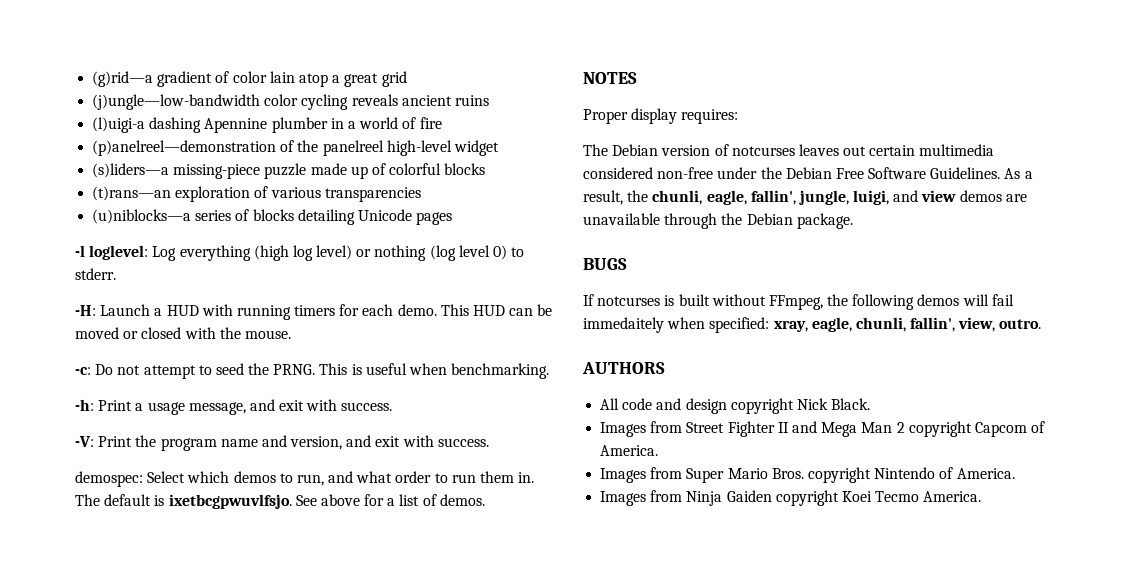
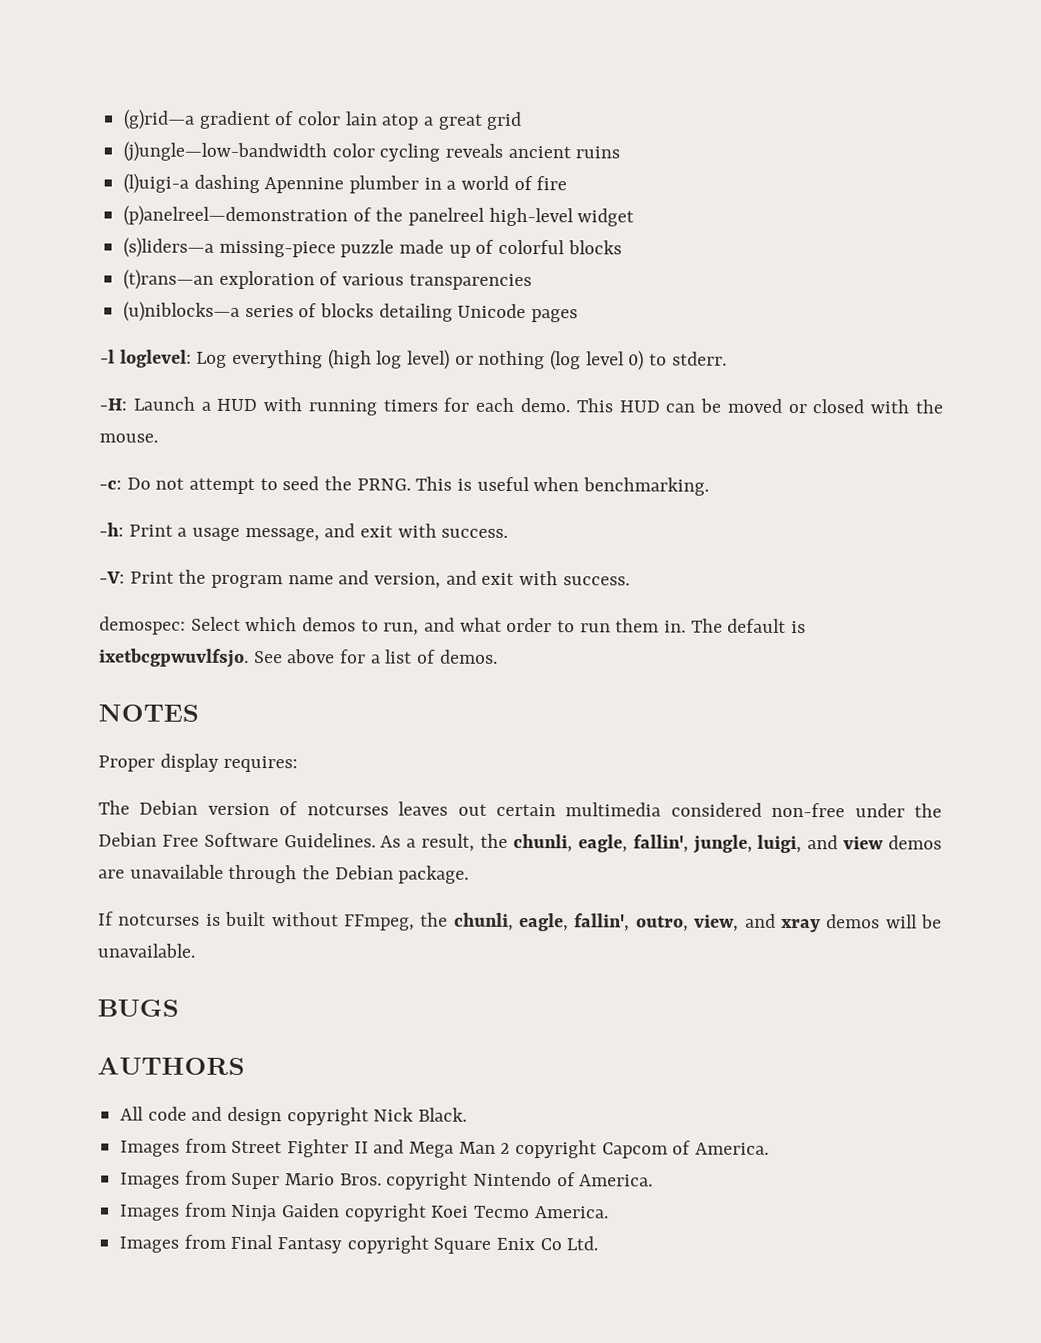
[583,258,627,270] // BUGS -> (470, 874) none
[852,294,1014,310] [583,317,1042,333] following demos will fail immedaitely when specified: xray, eagle, chunli, fallin', view, outro. -> [453,912,942,933] [97,943,195,958] [97,999,179,1017] chunli, eagle, fallin', outro, view, and xray demos will be unavailable. // BUGS
(982, 496) none -> [119,1234,599,1254] // Images from Final Fantasy copyright Square Enix Co Ltd.

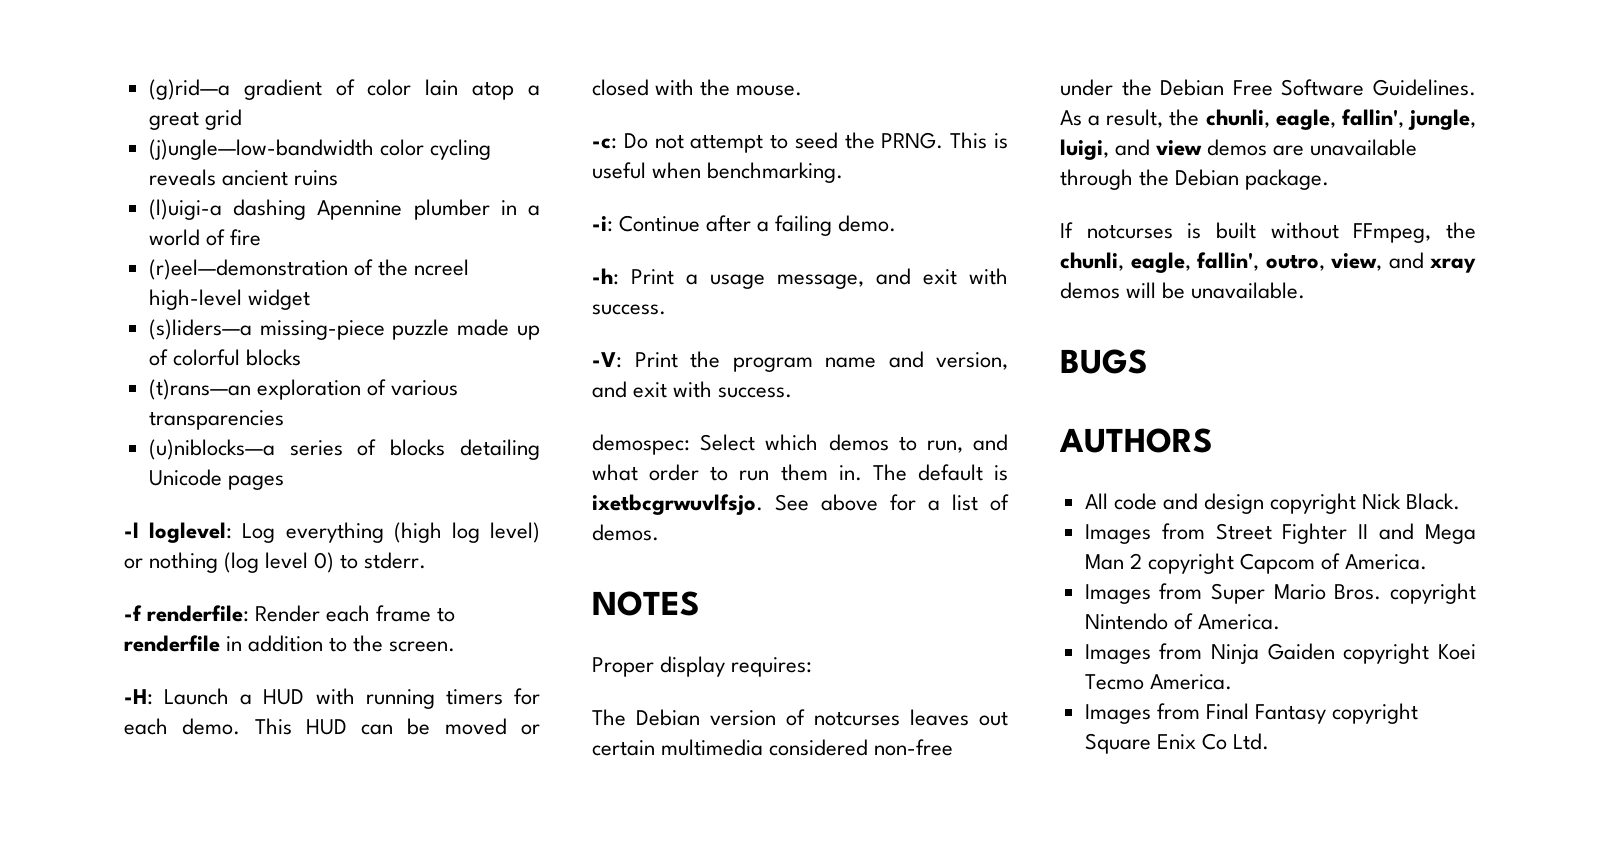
[123,205,349,227] (p)anelreel—demonstration -> [148,259,348,280] (r)eel—demonstration
[408,207,486,226] panelreel -> [413,259,469,276] ncreel
(727, 358) none -> [124,605,456,622] [124,635,456,652] // -f renderfile: Render each frame to renderfile in addition to the screen.
(710, 486) none -> [592,215,897,236] // -i: Continue after a failing demo.
[99,648,249,669] ixetbcgpwuvlfsjo. -> [592,494,763,515] ixetbcgrwuvlfsjo.

